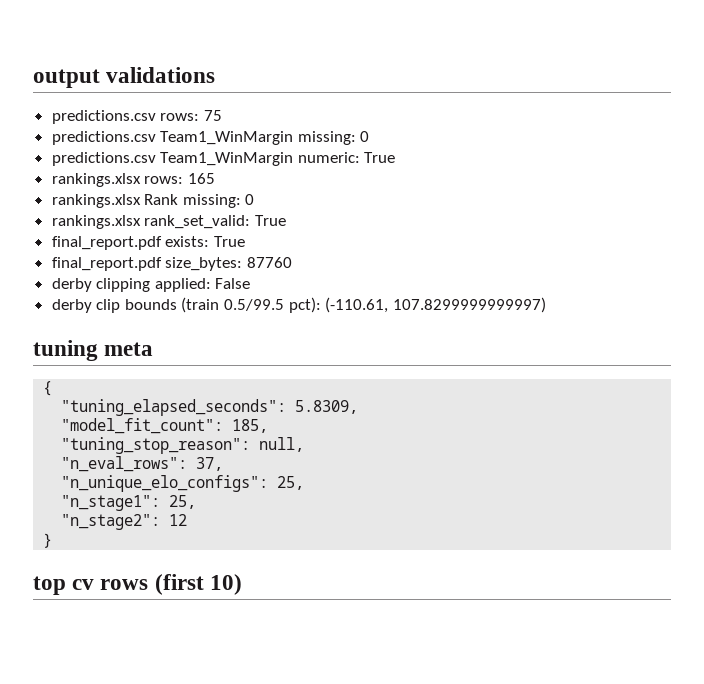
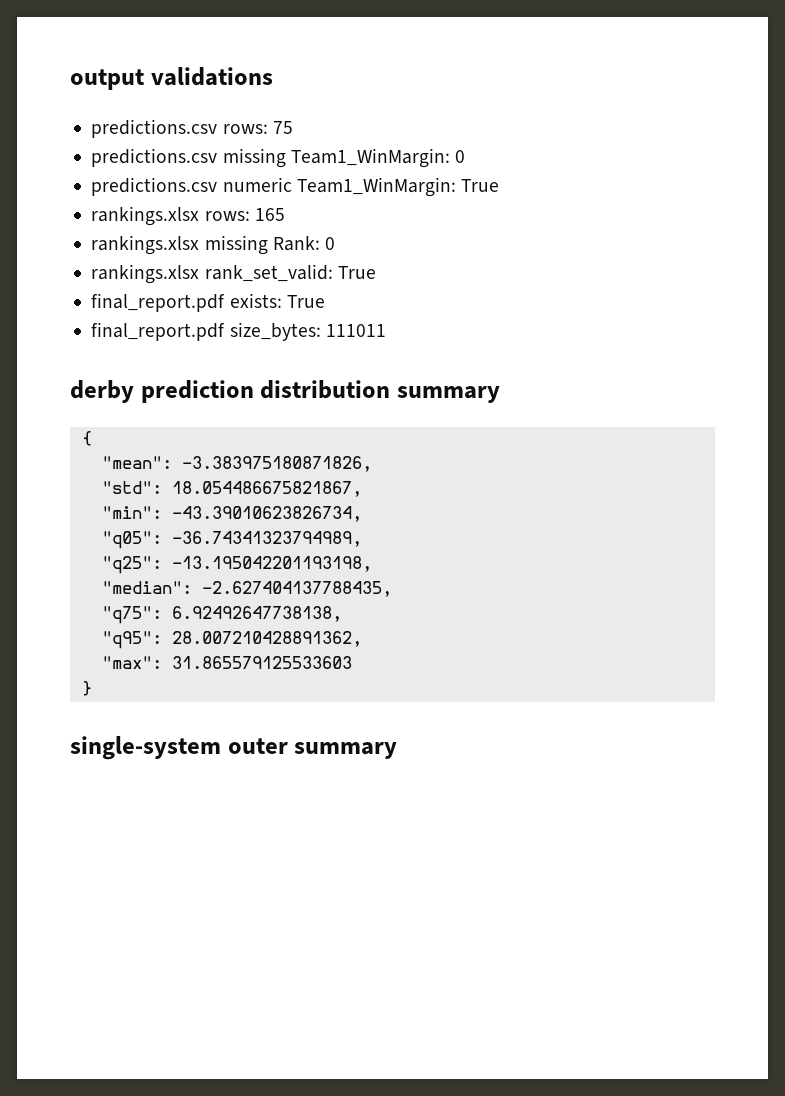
[160,131,356,145] Team1_WinMargin missing: -> [222,148,450,168] missing Team1_WinMargin:
[160,152,360,166] Team1_WinMargin numeric: -> [222,177,456,197] numeric Team1_WinMargin:
[144,194,241,208] Rank missing: -> [204,235,320,255] missing Rank:
[246,257,292,268] [51,278,251,292] [51,297,546,313] [33,340,154,361] [43,381,53,396] [61,399,359,416] [61,418,269,434] [61,437,305,454] [61,456,224,472] [61,475,305,492] [61,495,197,511] [61,514,188,530] [43,533,53,548] [33,574,242,595] 87760 // derby clipping applied: False // derby clip bounds (train 0.5/99.5 pct): (-110.61, 107.8299999999997) // tuning meta // { // "tuning_elapsed_seconds": 5.8309, // "model_fit_count": 185, // "tuning_stop_reason": null, // "n_eval_rows": 37, // "n_unique_elo_configs": 25, // "n_stage1": 25, // "n_stage2": 12 // } // top cv rows (first 10) -> [325,324,386,337] [70,380,500,403] [81,431,92,446] [101,456,372,472] [101,481,362,497] [101,506,362,522] [101,531,362,549] [101,556,372,574] [101,581,392,597] [101,606,342,624] [101,631,362,649] [101,656,352,669] [81,681,92,696] [70,736,398,760] 111011 // derby prediction distribution summary // { // "mean": -3.383975180871826, // "std": 18.054486675821867, // "min": -43.39010623826734, // "q05": -36.74341323794989, // "q25": -13.195042201193198, // "median": -2.627404137788435, // "q75": 6.92492647738138, // "q95": 28.007210428891362, // "max": 31.865579125533603 // } // single-system outer summary

